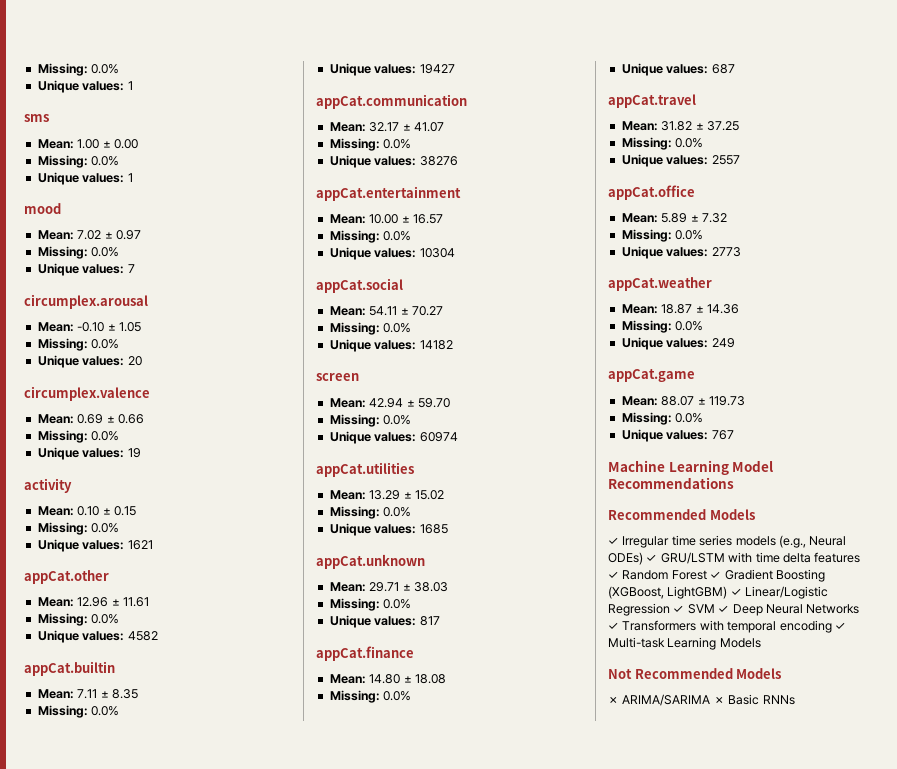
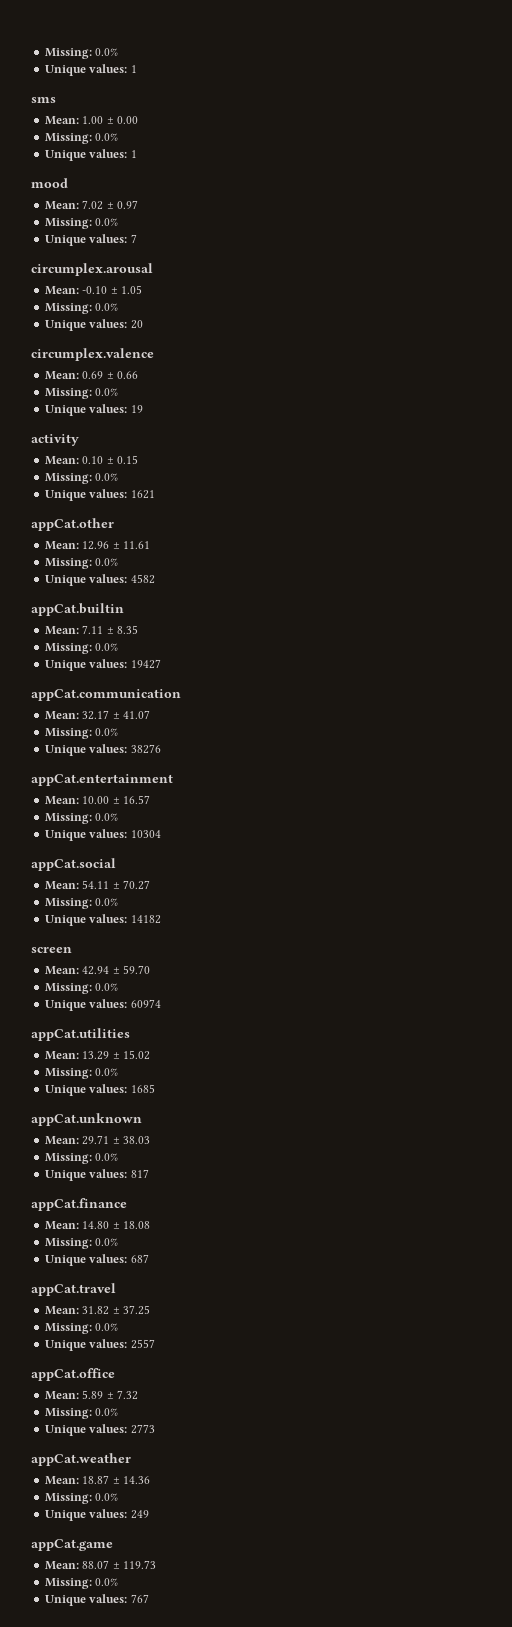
[608,460,774,475] [608,477,734,489] [608,509,755,520] [608,535,847,548] [608,552,861,565] [608,569,825,582] [608,586,829,599] [608,603,860,616] [608,620,846,633] [608,637,761,650] [608,668,782,679] [608,694,795,706] // Machine Learning Model Recommendations // Recommended Models // ✓ Irregular time series models (e.g., Neural ODEs) ✓ GRU/LSTM with time delta features ✓ Random Forest ✓ Gradient Boosting (XGBoost, LightGBM) ✓ Linear/Logistic Regression ✓ SVM ✓ Deep Neural Networks ✓ Transformers with temporal encoding ✓ Multi-task Learning Models // Not Recommended Models // ✗ ARIMA/SARIMA ✗ Basic RNNs -> (149, 1598) none

